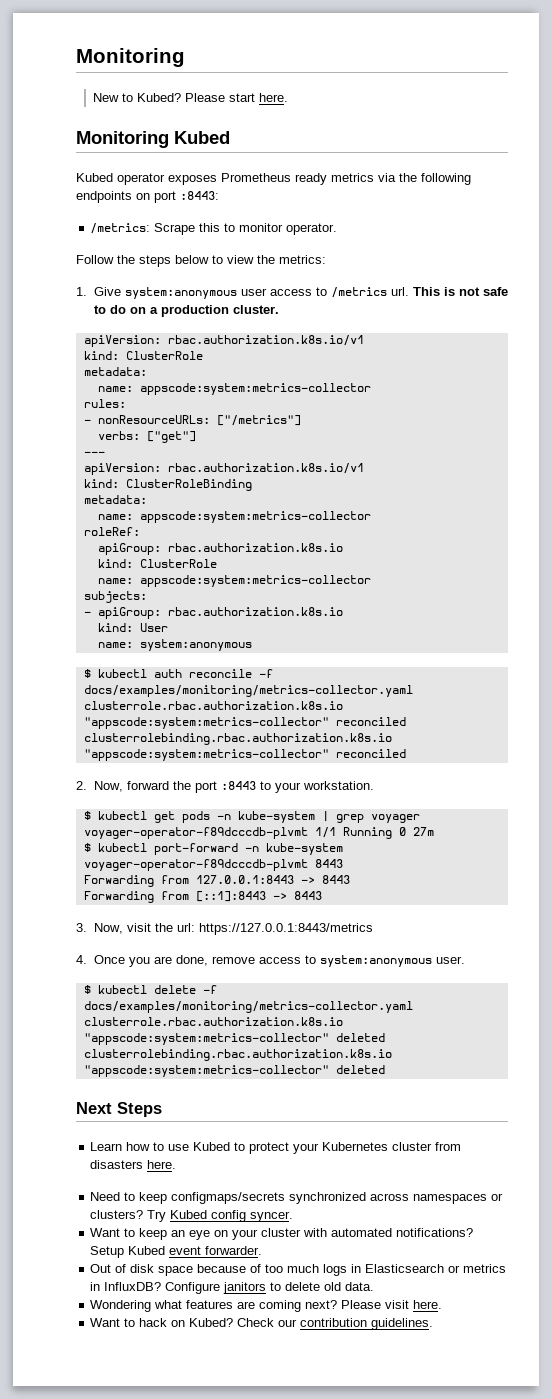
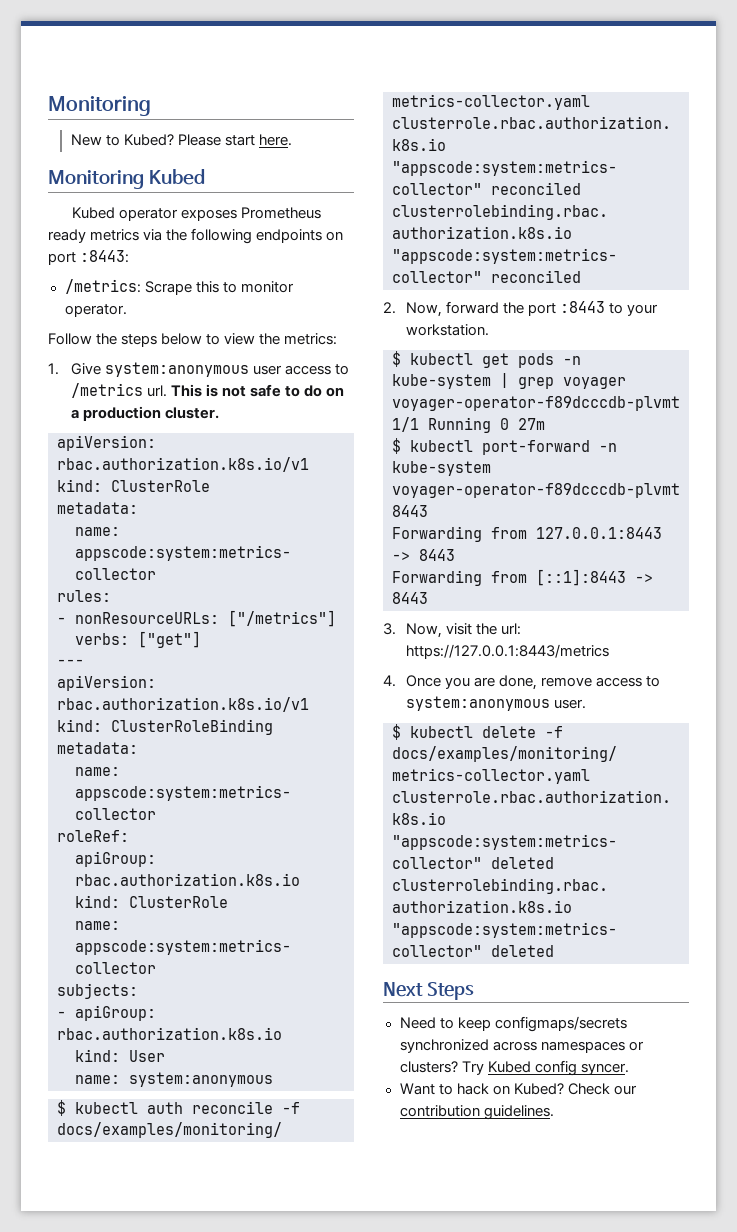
[90,1142,462,1154] [90,1160,177,1169] // Learn how to use Kubed to protect your Kubernetes cluster from disasters here. -> (474, 991) none
[90,1228,474,1240] [90,1246,263,1258] [90,1264,507,1276] [90,1282,375,1294] [90,1300,443,1312] // Want to keep an eye on your cluster with automated notifications? Setup Kubed event forwarder. // Out of disk space because of too much logs in Elasticsearch or metrics in InfluxDB? Configure janitors to delete old data. // Wondering what features are coming next? Please visit here. -> (629, 1069) none

